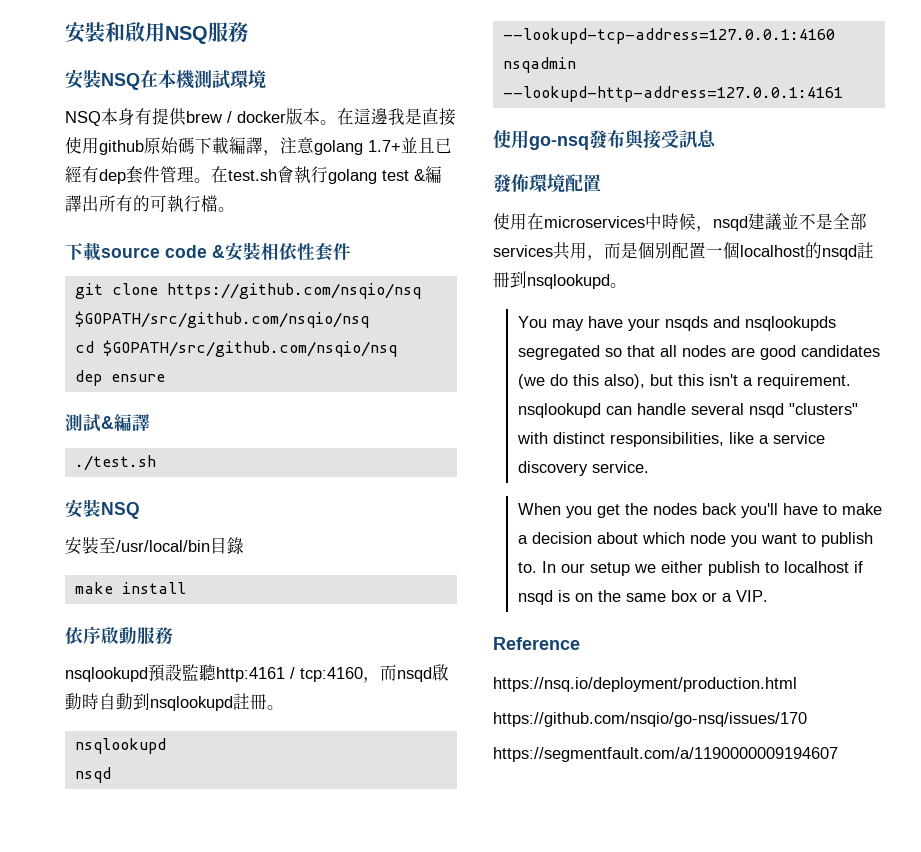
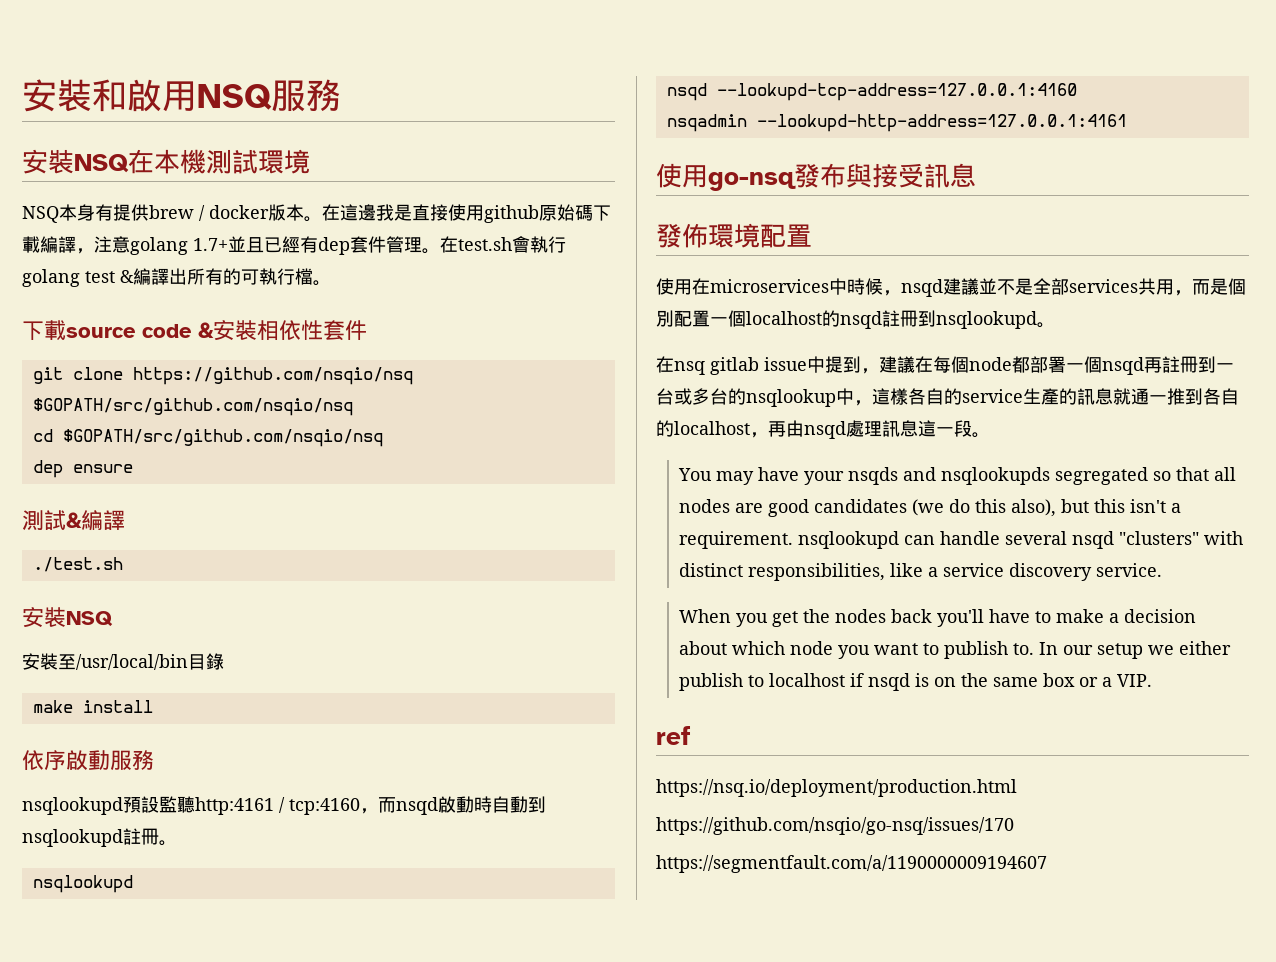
(627, 285) none -> [656,356,1234,375] [656,388,1239,407] [656,420,990,439] // 在nsq gitlab issue中提到，建議在每個node都部署一個nsqd再註冊到一台或多台的nsqlookup中，這樣各自的service生產的訊息就通一推到各自的localhost，再由nsqd處理訊息這一段。
[493,637,580,650] Reference -> [656,726,691,745] ref

